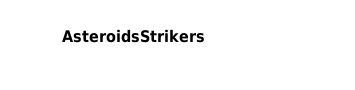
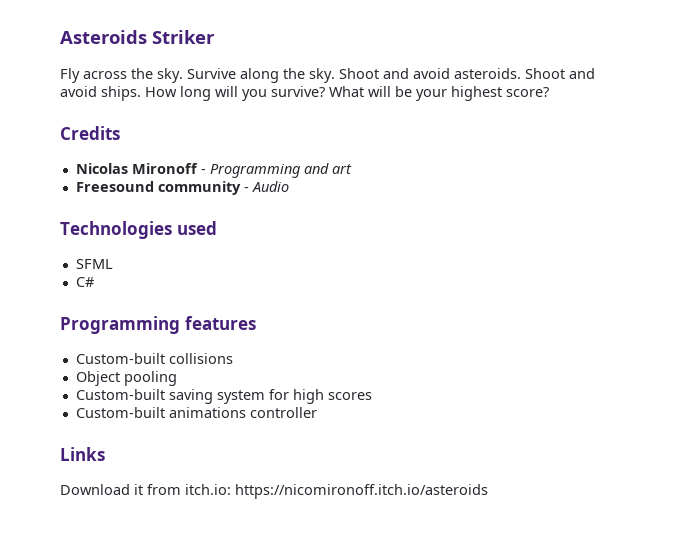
[62,29,205,43] AsteroidsStrikers -> [60,30,215,44] [60,68,595,83] [60,86,549,101] [60,126,120,140] [75,163,352,178] [75,181,289,195] [60,221,217,239] [75,259,113,269] [75,277,94,287] [60,316,256,334] [75,353,233,364] [75,371,177,386] [75,389,372,404] [75,407,317,418] [60,447,105,461] [60,484,488,499] Asteroids Striker // Fly across the sky. Survive along the sky. Shoot and avoid asteroids. Shoot and avoid ships. How long will you survive? What will be your highest score? // Credits // Nicolas Mironoff - Programming and art // Freesound community - Audio // Technologies used // SFML // C# // Programming features // Custom-built collisions // Object pooling // Custom-built saving system for high scores // Custom-built animations controller // Links // Download it from itch.io: https://nicomironoff.itch.io/asteroids

